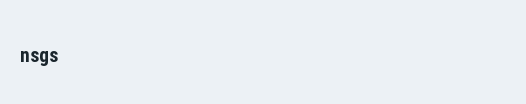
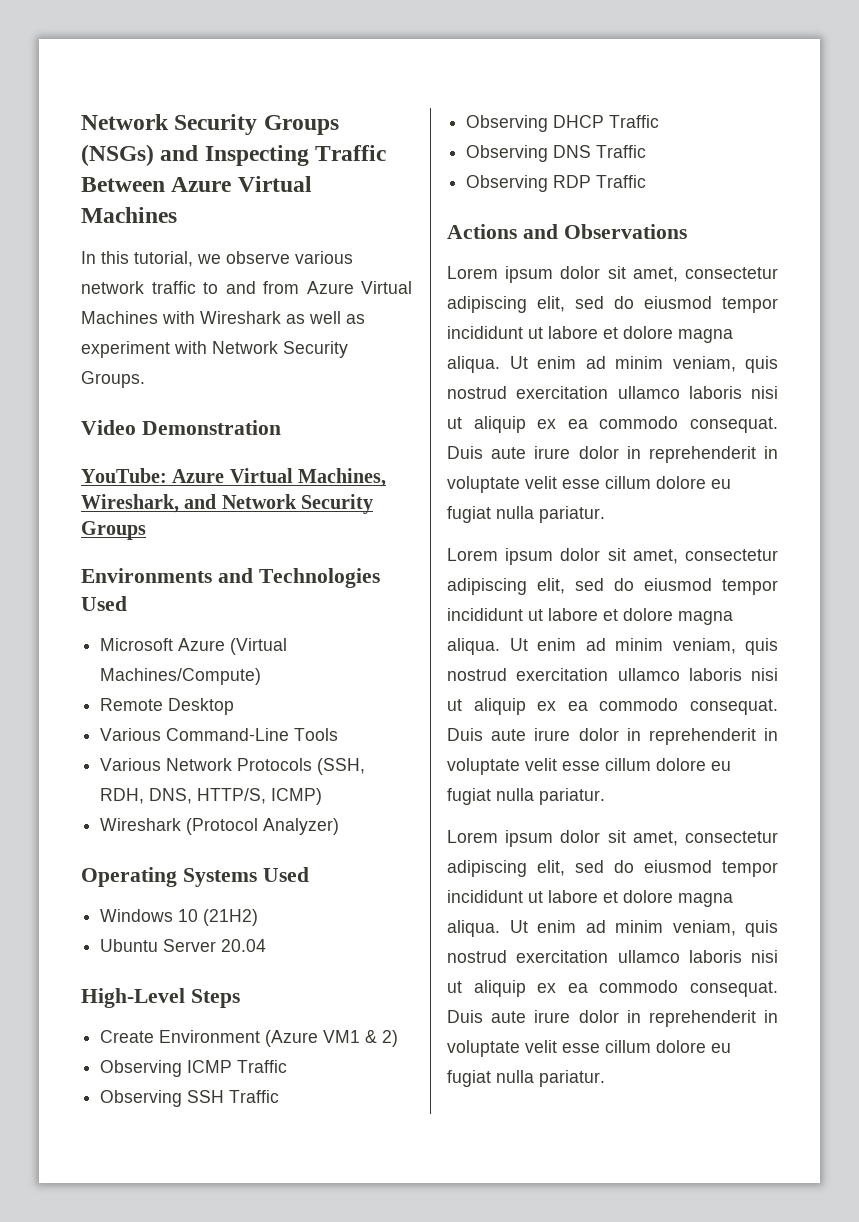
[20,51,58,66] nsgs -> [81,114,339,135] [81,144,387,166] [81,176,312,192] [81,207,177,223] [81,251,353,267] [81,281,412,294] [81,311,365,324] [81,341,348,358] [81,371,145,388] [81,420,281,435] [81,468,387,487] [81,494,374,514] [81,521,146,540] [81,568,380,588] [81,596,127,611] [100,638,288,655] [100,668,262,685] [100,698,235,715] [100,728,339,741] [100,758,366,775] [100,788,323,805] [100,818,340,835] [81,867,309,887] [100,909,259,926] [100,939,267,952] [81,988,240,1008] [100,1030,399,1047] [100,1060,288,1077] [100,1090,280,1107] [466,115,660,132] [466,145,647,162] [466,175,647,192] [447,224,687,239] [447,266,778,283] [447,296,778,313] [447,326,733,343] [447,356,778,373] [447,386,778,399] [447,416,778,433] [447,446,778,463] [447,476,731,493] [447,506,605,523] [447,548,778,565] [447,578,778,595] [447,608,733,625] [447,638,778,655] [447,668,778,681] [447,698,778,715] [447,728,778,745] [447,758,731,775] [447,788,605,805] [447,830,778,847] [447,860,778,877] [447,890,733,907] [447,920,778,937] [447,950,778,963] [447,980,778,997] [447,1010,778,1027] [447,1040,731,1057] [447,1070,605,1087] Network Security Groups (NSGs) and Inspecting Traffic Between Azure Virtual Machines // In this tutorial, we observe various network traffic to and from Azure Virtual Machines with Wireshark as well as experiment with Network Security Groups. // Video Demonstration // YouTube: Azure Virtual Machines, Wireshark, and Network Security Groups // Environments and Technologies Used // Microsoft Azure (Virtual Machines/Compute) // Remote Desktop // Various Command-Line Tools // Various Network Protocols (SSH, RDH, DNS, HTTP/S, ICMP) // Wireshark (Protocol Analyzer) // Operating Systems Used // Windows 10 (21H2) // Ubuntu Server 20.04 // High-Level Steps // Create Environment (Azure VM1 & 2) // Observing ICMP Traffic // Observing SSH Traffic // Observing DHCP Traffic // Observing DNS Traffic // Observing RDP Traffic // Actions and Observations // Lorem ipsum dolor sit amet, consectetur adipiscing elit, sed do eiusmod tempor incididunt ut labore et dolore magna aliqua. Ut enim ad minim veniam, quis nostrud exercitation ullamco laboris nisi ut aliquip ex ea commodo consequat. Duis aute irure dolor in reprehenderit in voluptate velit esse cillum dolore eu fugiat nulla pariatur. // Lorem ipsum dolor sit amet, consectetur adipiscing elit, sed do eiusmod tempor incididunt ut labore et dolore magna aliqua. Ut enim ad minim veniam, quis nostrud exercitation ullamco laboris nisi ut aliquip ex ea commodo consequat. Duis aute irure dolor in reprehenderit in voluptate velit esse cillum dolore eu fugiat nulla pariatur. // Lorem ipsum dolor sit amet, consectetur adipiscing elit, sed do eiusmod tempor incididunt ut labore et dolore magna aliqua. Ut enim ad minim veniam, quis nostrud exercitation ullamco laboris nisi ut aliquip ex ea commodo consequat. Duis aute irure dolor in reprehenderit in voluptate velit esse cillum dolore eu fugiat nulla pariatur.

